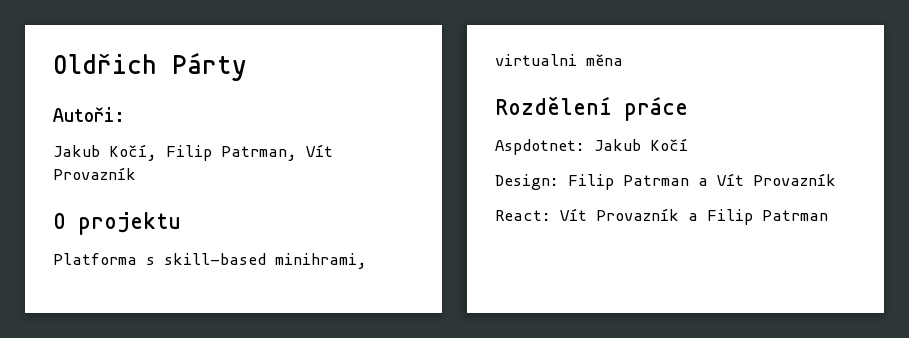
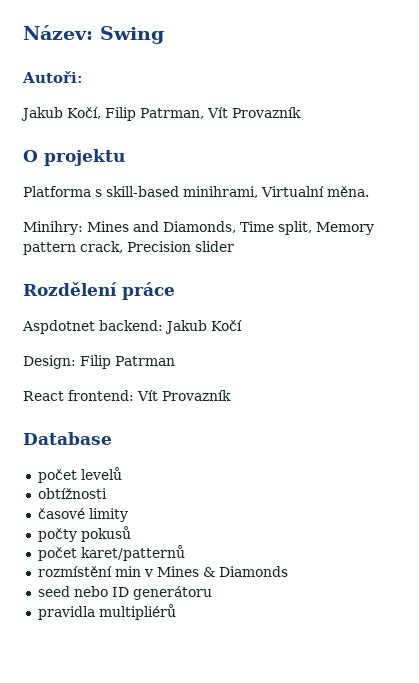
[53,52,247,81] Oldřich Párty -> [23,25,164,44] Název: Swing
[495,54,623,66] virtualni měna -> [261,186,369,197] [23,221,374,235] [23,241,234,255] Virtualní měna. // Minihry: Mines and Diamonds, Time split, Memory pattern crack, Precision slider
[495,139,585,155] Aspdotnet: -> [22,320,163,334] Aspdotnet backend:
[698,173,836,186] [495,208,828,225] a Vít Provazník // React: Vít Provazník a Filip Patrman -> [23,390,231,401] [23,432,112,445] [37,467,122,483] [37,488,107,499] [37,508,128,522] [37,526,131,542] [37,545,185,561] [37,566,288,577] [37,586,212,600] [37,604,176,620] // React frontend: Vít Provazník // Database // počet levelů // obtížnosti // časové limity // počty pokusů // počet karet/patternů // rozmístění min v Mines & Diamonds // seed nebo ID generátoru // pravidla multipliérů

